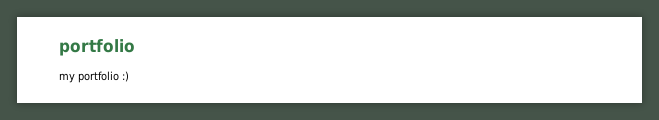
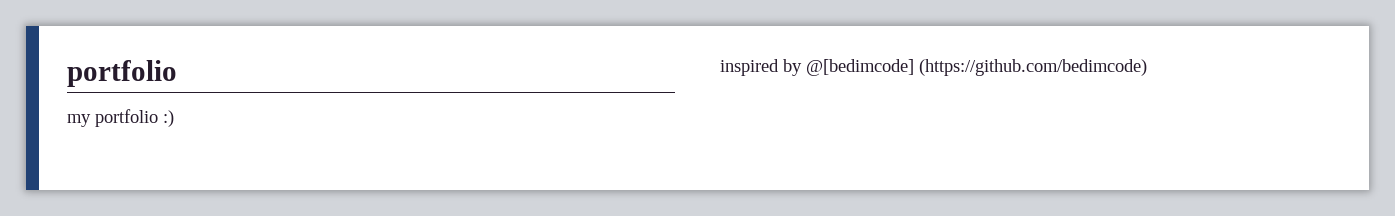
(129, 76) none -> [720,59,1147,76] // inspired by @[bedimcode] (https://github.com/bedimcode)

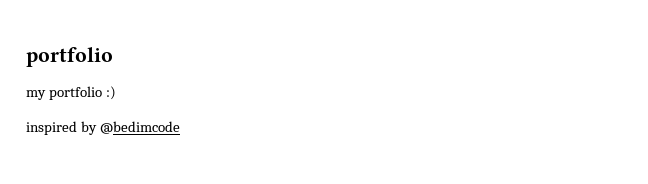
[806,59,1147,76] @[bedimcode] (https://github.com/bedimcode) -> [99,121,180,134] @bedimcode

